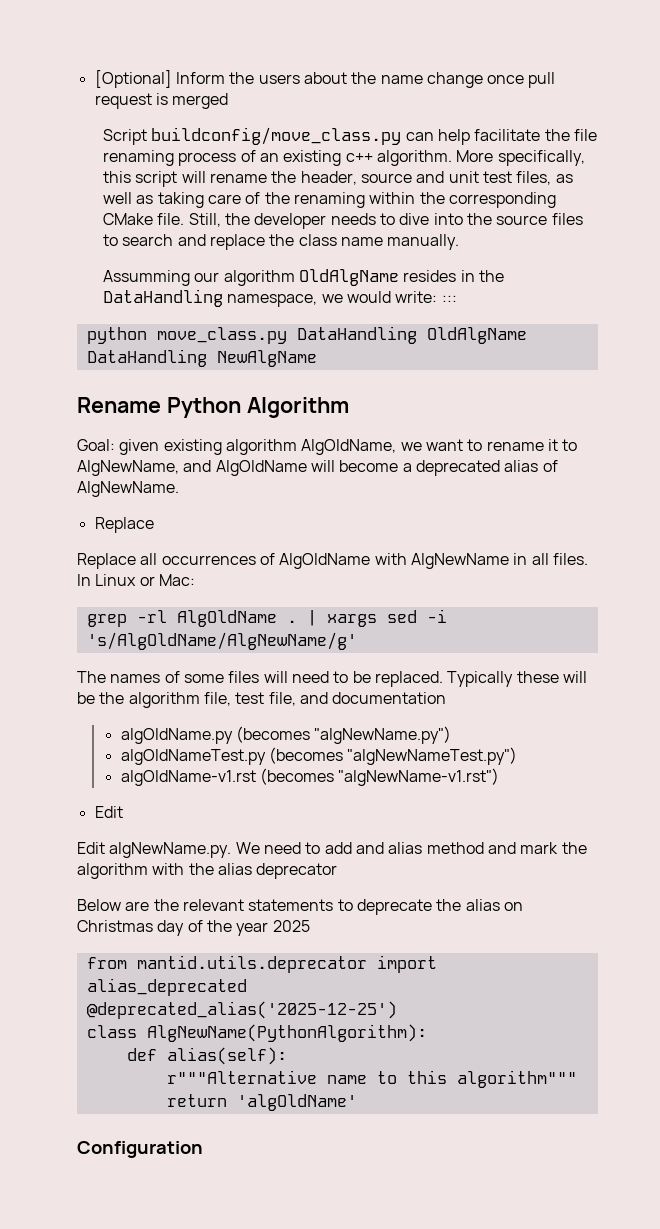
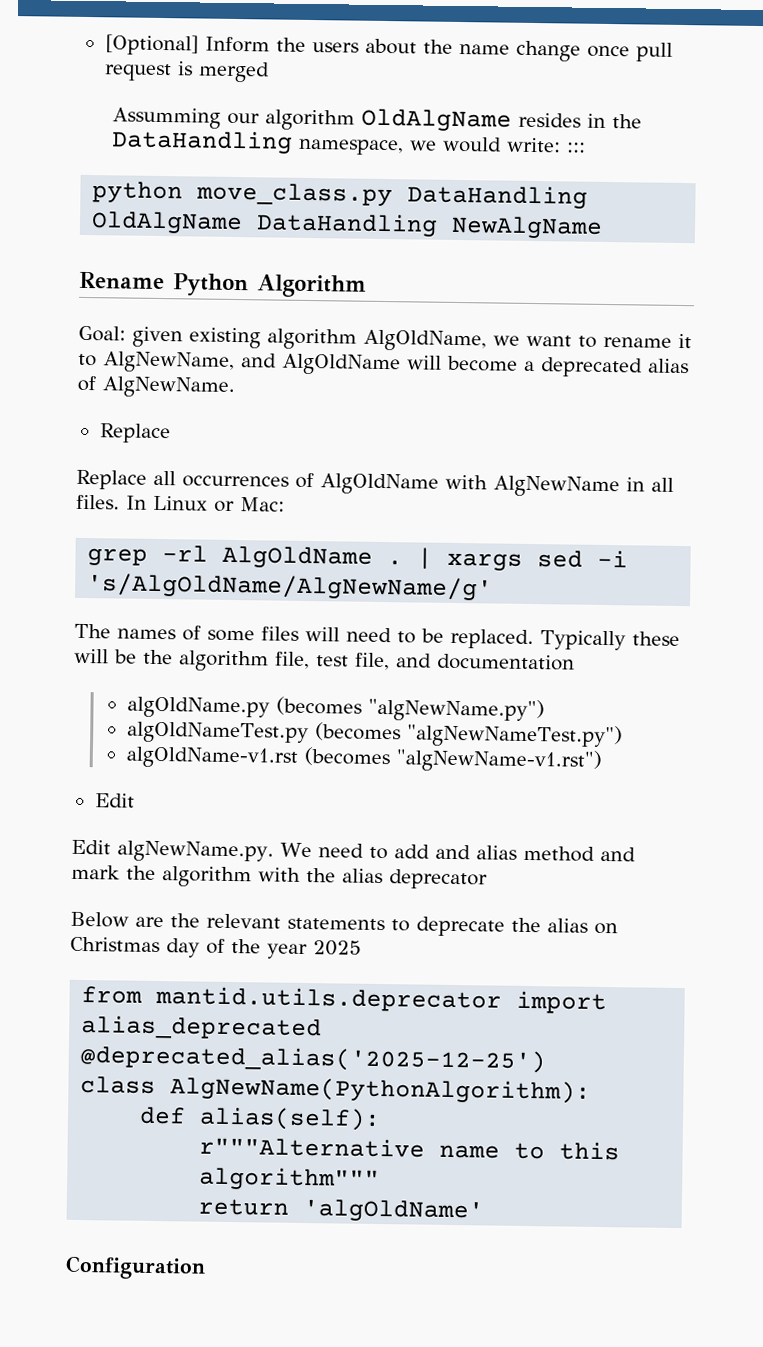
[103,127,597,145] [103,150,585,166] [103,171,573,187] [103,192,556,208] [103,213,583,229] [103,234,460,250] // Script buildconfig/move_class.py can help facilitate the file renaming process of an existing c++ algorithm. More specifically, this script will rename the header, source and unit test files, as well as taking care of the renaming within the corresponding CMake file. Still, the developer needs to dive into the source files to search and replace the class name manually. -> (270, 72) none

